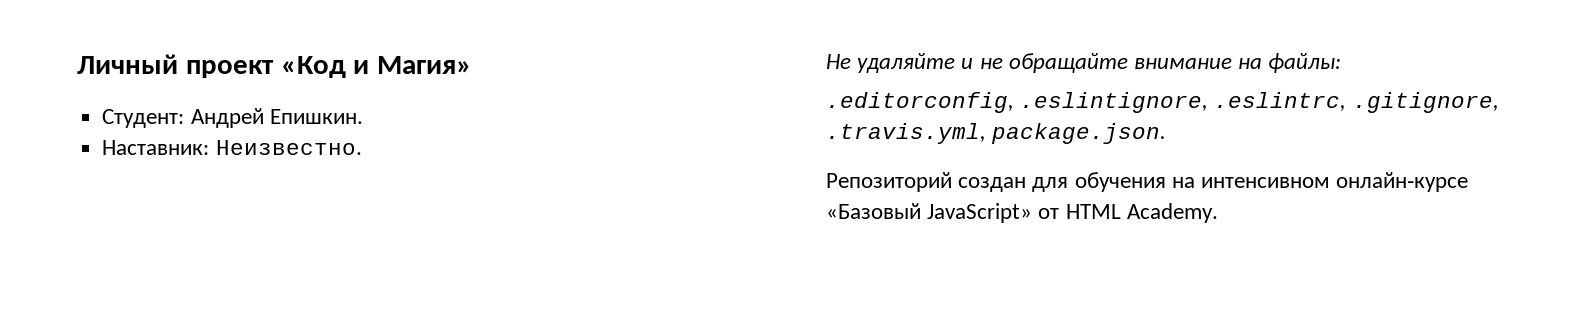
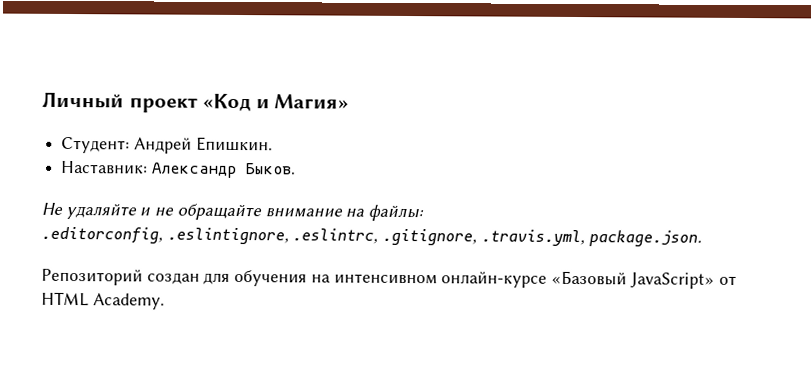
[215,140,362,155] Неизвестно. -> [151,162,296,178] Александр Быков.

